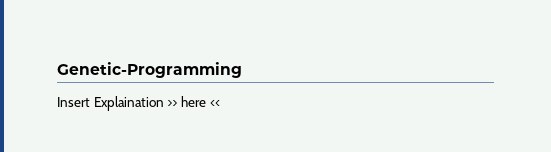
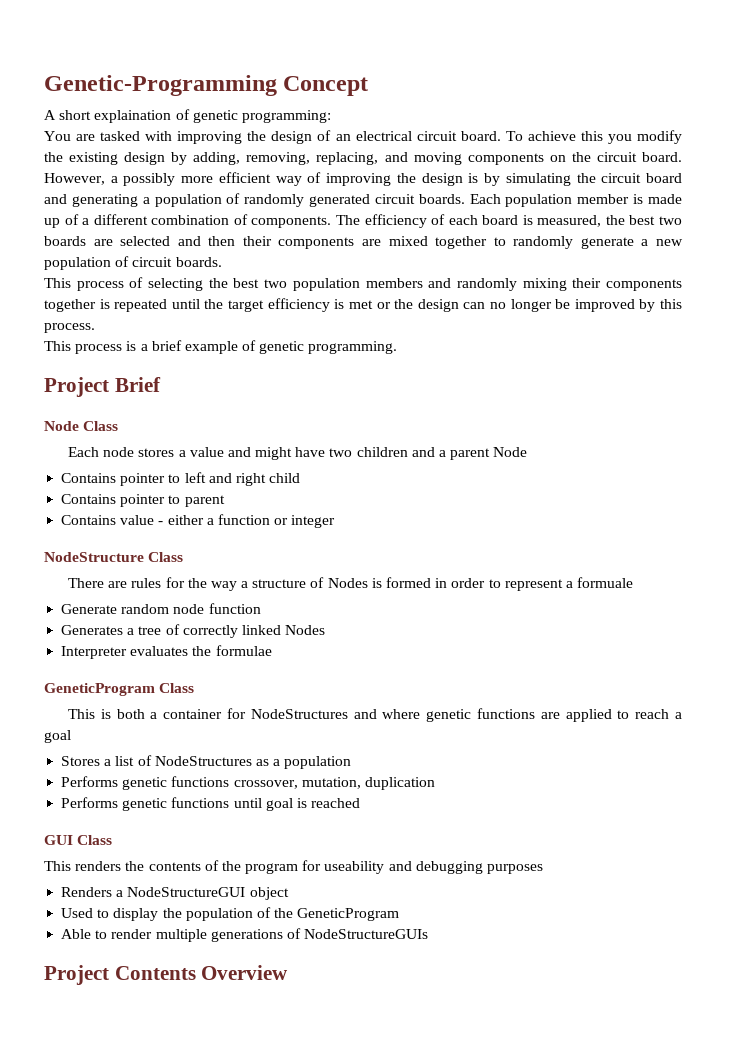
[57,96,220,111] // Insert Explaination >> here << -> [283,76,369,96] [44,109,331,123] [44,130,682,144] [44,152,683,165] [44,172,683,186] [44,193,682,207] [44,214,682,228] [44,236,683,249] [44,256,222,270] [44,277,683,291] [44,298,682,312] [44,323,95,333] [44,340,398,354] [44,377,161,397] [44,421,119,431] [68,447,528,460] [61,472,301,486] [61,494,225,507] [61,514,336,528] [44,552,184,562] [68,577,634,591] [61,603,261,614] [61,624,326,638] [61,645,272,659] [44,683,195,696] [68,708,682,722] [44,730,71,743] [61,755,352,769] [61,776,435,790] [61,797,361,811] [44,835,113,845] [44,860,544,874] [61,887,289,900] [61,907,400,921] [61,928,429,942] [44,965,289,985] Concept // A short explaination of genetic programming: // You are tasked with improving the design of an electrical circuit board. To achieve this you modify the existing design by adding, removing, replacing, and moving components on the circuit board. However, a possibly more efficient way of improving the design is by simulating the circuit board and generating a population of randomly generated circuit boards. Each population member is made up of a different combination of components. The efficiency of each board is measured, the best two boards are selected and then their components are mixed together to randomly generate a new population of circuit boards. // This process of selecting the best two population members and randomly mixing their components together is repeated until the target efficiency is met or the design can no longer be improved by this process. // This process is a brief example of genetic programming. // Project Brief // Node Class // Each node stores a value and might have two children and a parent Node // Contains pointer to left and right child // Contains pointer to parent // Contains value - either a function or integer // NodeStructure Class // There are rules for the way a structure of Nodes is formed in order to represent a formuale // Generate random node function // Generates a tree of correctly linked Nodes // Interpreter evaluates the formulae // GeneticProgram Class // This is both a container for NodeStructures and where genetic functions are applied to reach a goal // Stores a list of NodeStructures as a population // Performs genetic functions crossover, mutation, duplication // Performs genetic functions until goal is reached // GUI Class // This renders the contents of the program for useability and debugging purposes // Renders a NodeStructureGUI object // Used to display the population of the GeneticProgram // Able to render multiple generations of NodeStructureGUIs // Project Contents Overview

